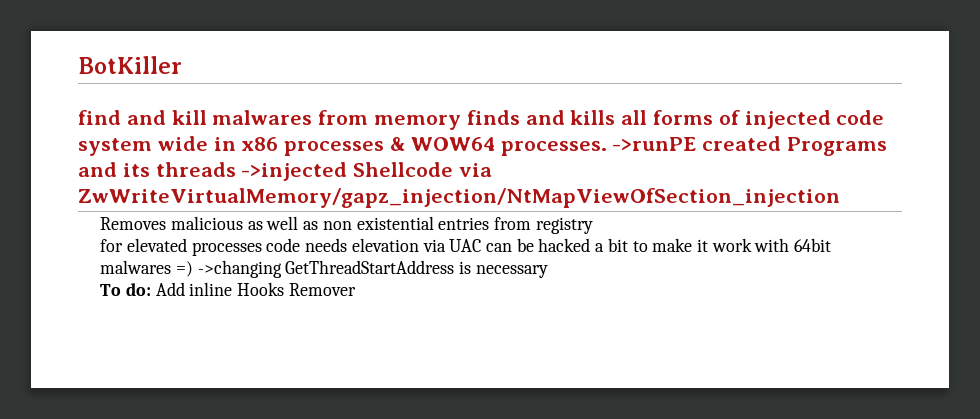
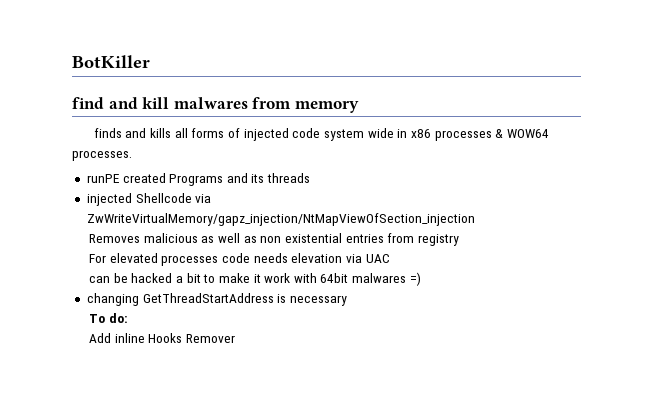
(462, 122) none -> (359, 107) //
[612,137,697,151] ->runPE -> [86,174,119,183] // runPE
[241,162,348,181] ->injected -> [86,193,132,206] // injected
[100,239,124,252] for -> [89,254,107,263] For
(482, 245) none -> (390, 258) //
[197,260,282,278] ->changing -> [86,293,139,306] // changing
(151, 289) none -> (128, 318) //

